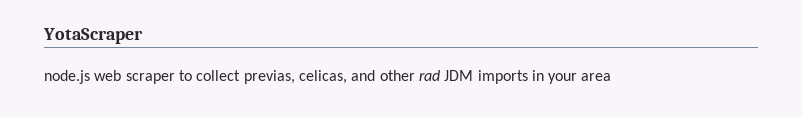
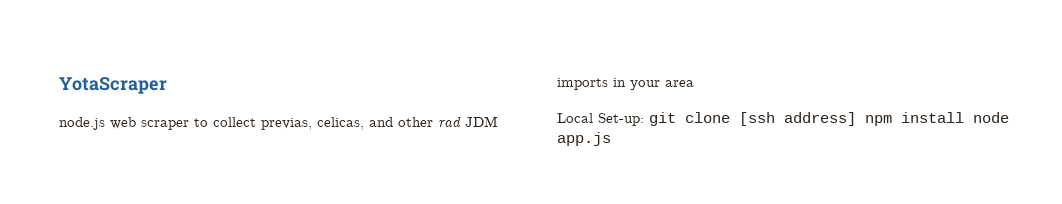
(612, 77) none -> [557,112,1009,126] [557,132,611,146] // Local Set-up: git clone [ssh address] npm install node app.js

